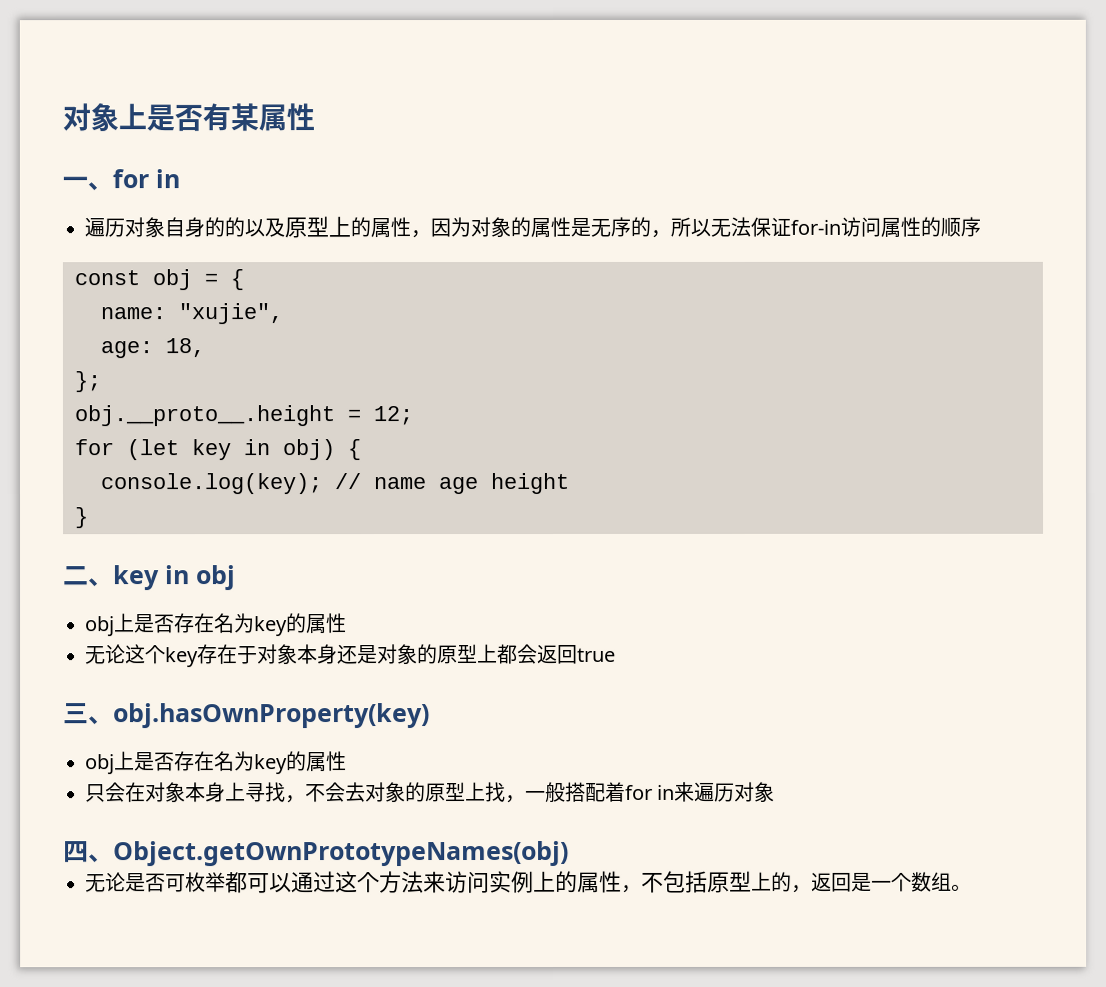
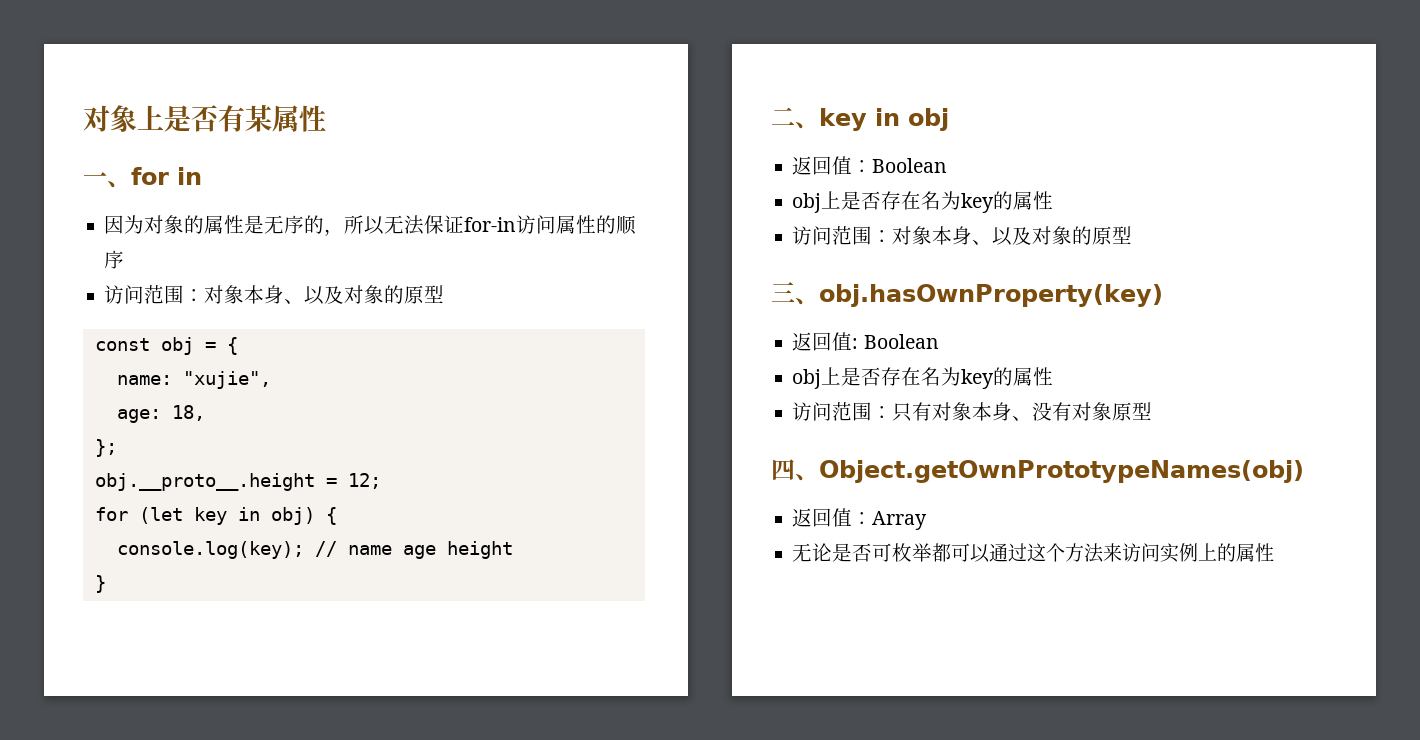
[84,216,431,239] 遍历对象自身的的以及原型上的属性， -> (202, 176) none
(981, 226) none -> [104,285,445,305] // 访问范围：对象本身、以及对象的原型
[85,613,347,637] [85,644,616,668] [63,702,430,729] [85,751,347,775] [85,781,776,804] obj上是否存在名为key的属性 // 无论这个key存在于对象本身还是对象的原型上都会返回true // 三、obj.hasOwnProperty(key) // obj上是否存在名为key的属性 // 只会在对象本身上寻找，不会去对象的原型上找，一般搭配着for in来遍历对象 -> [792,156,948,175] [792,191,1054,213] [792,226,1133,246] [771,282,1163,307] [792,332,939,351] [792,367,1054,389] [792,402,1153,422] 返回值：Boolean // obj上是否存在名为key的属性 // 访问范围：对象本身、以及对象的原型 // 三、obj.hasOwnProperty(key) // 返回值: Boolean // obj上是否存在名为key的属性 // 访问范围：只有对象本身、没有对象原型
(569, 853) none -> [792,508,928,530] // 返回值：Array
[621,870,972,893] ，不包括原型上的，返回是一个数组。 -> (1275, 552) none

